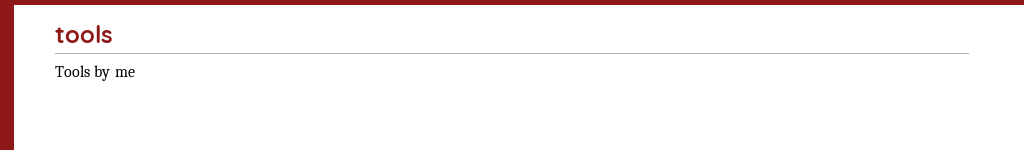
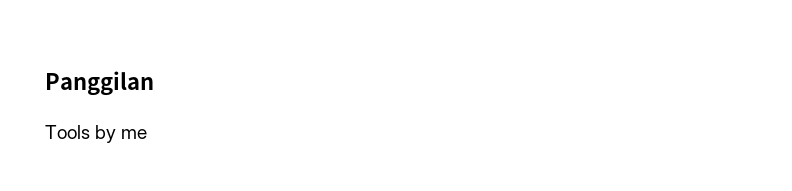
[55,25,113,43] tools -> [45,71,154,96] Panggilan

